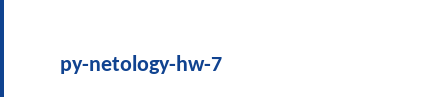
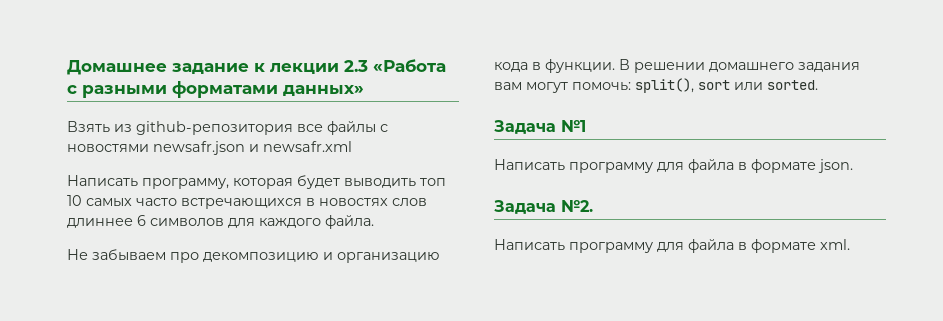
[60,55,222,74] py-netology-hw-7 -> [67,59,446,75] [67,81,364,98] [67,121,388,135] [67,141,352,155] [67,175,446,189] [67,195,427,209] [67,215,374,229] [67,249,440,263] [494,59,860,73] [494,78,818,93] [494,120,586,134] [494,159,853,173] [494,200,593,214] [494,239,850,253] Домашнее задание к лекции 2.3 «Работа с разными форматами данных» // Взять из github-репозитория все файлы с новостями newsafr.json и newsafr.xml // Написать программу, которая будет выводить топ 10 самых часто встречающихся в новостях слов длиннее 6 символов для каждого файла. // Не забываем про декомпозицию и организацию кода в функции. В решении домашнего задания вам могут помочь: split(), sort или sorted. // Задача №1 // Написать программу для файла в формате json. // Задача №2. // Написать программу для файла в формате xml.

